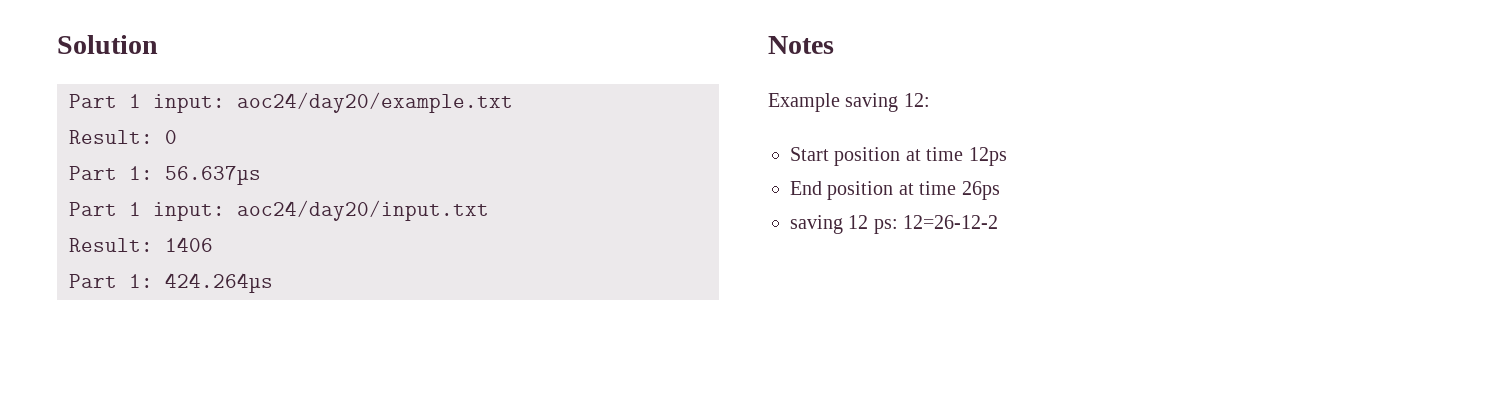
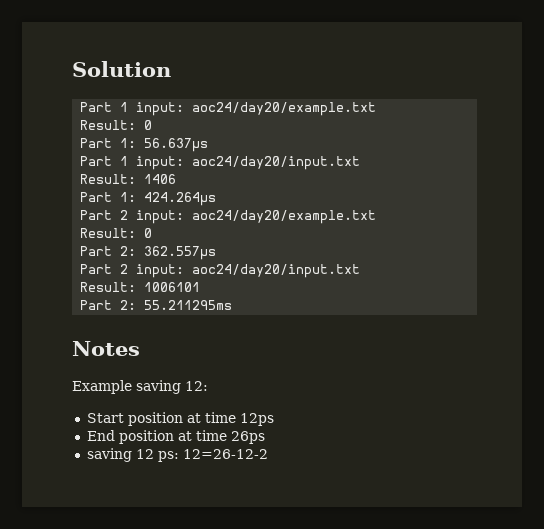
(273, 283) none -> [80,210,377,224] [80,228,153,238] [80,246,217,260] [80,264,361,278] [80,282,201,292] [80,300,233,310] // Part 2 input: aoc24/day20/example.txt // Result: 0 // Part 2: 362.557µs // Part 2 input: aoc24/day20/input.txt // Result: 1006101 // Part 2: 55.211295ms

